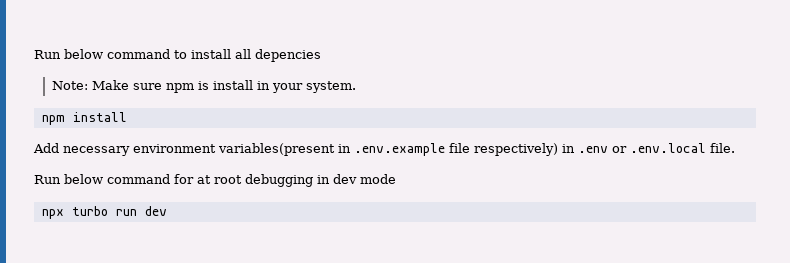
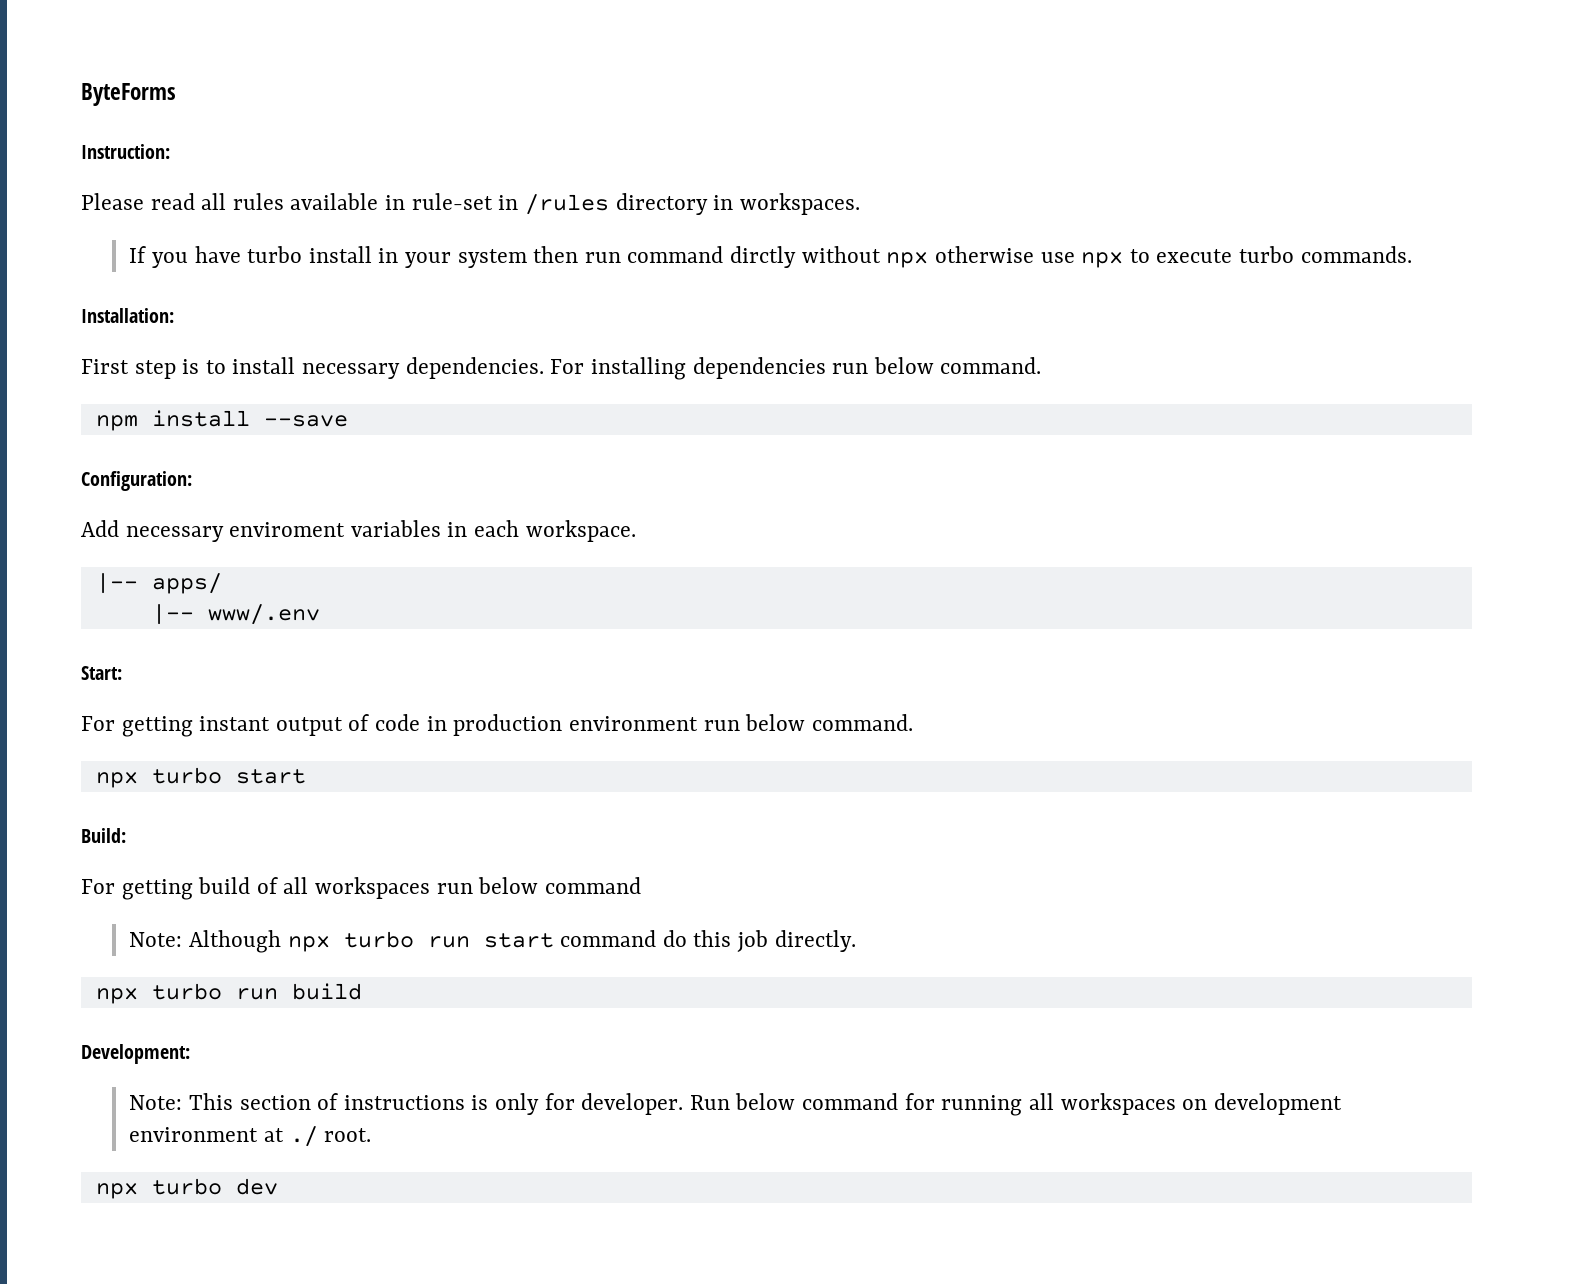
[34,49,321,62] [51,80,356,93] Run below command to install all depencies // Note: Make sure npm is install in your system. -> [81,83,176,106] [81,144,170,159] [81,193,860,215] [129,246,1412,268] [81,308,174,323] [81,357,1042,380] ByteForms // Instruction: // Please read all rules available in rule-set in /rules directory in workspaces. // If you have turbo install in your system then run command dirctly without npx otherwise use npx to execute turbo commands. // Installation: // First step is to install necessary dependencies. For installing dependencies run below command.
(127, 117) none -> [263,415,348,427] [81,471,192,491] --save // Configuration:
[133,143,735,156] [34,174,396,187] [41,206,137,219] environment variables(present in .env.example file respectively) in .env or .env.local file. // Run below command for at root debugging in dev mode // npx turbo run -> [229,520,636,542] [95,573,222,594] [151,604,320,625] [81,666,122,680] [81,714,913,737] [95,767,306,788] [81,828,126,843] [81,877,641,900] [129,930,856,953] [95,983,362,1004] [81,1044,190,1064] [129,1093,1342,1116] [129,1126,372,1147] [95,1178,222,1199] enviroment variables in each workspace. // |-- apps/ // |-- www/.env // Start: // For getting instant output of code in production environment run below command. // npx turbo start // Build: // For getting build of all workspaces run below command // Note: Although npx turbo run start command do this job directly. // npx turbo run build // Development: // Note: This section of instructions is only for developer. Run below command for running all workspaces on development environment at ./ root. // npx turbo

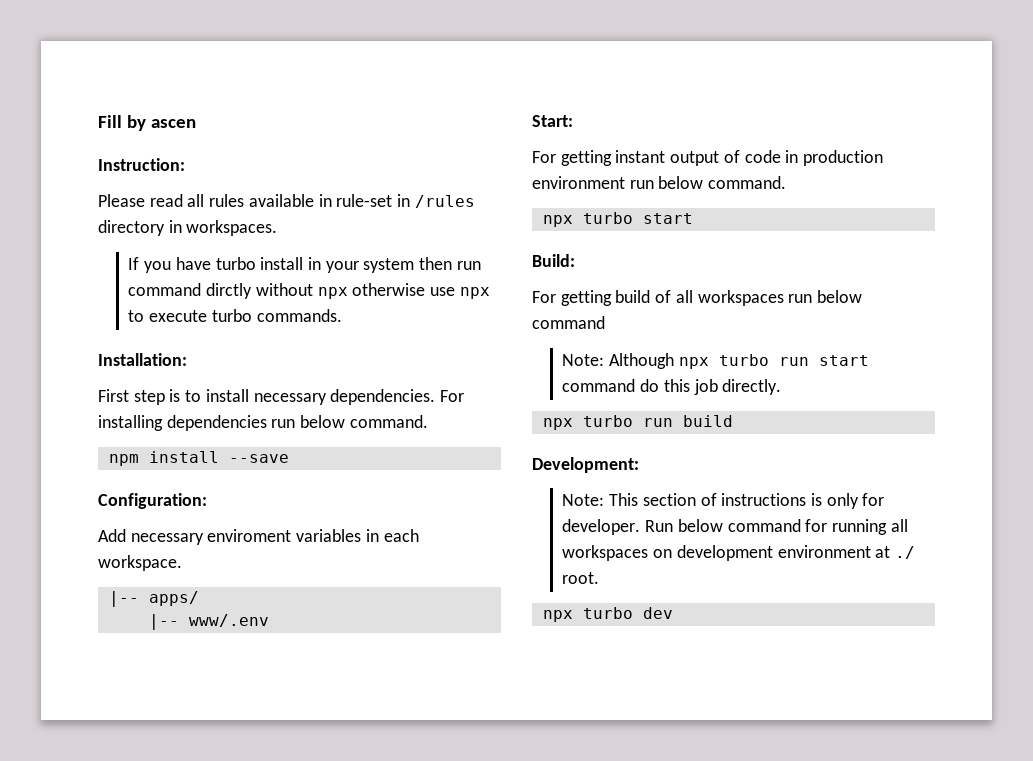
[81,83,176,106] ByteForms -> [98,115,196,131] Fill by ascen

